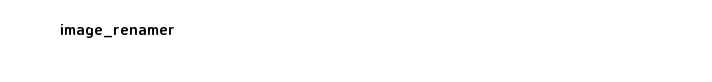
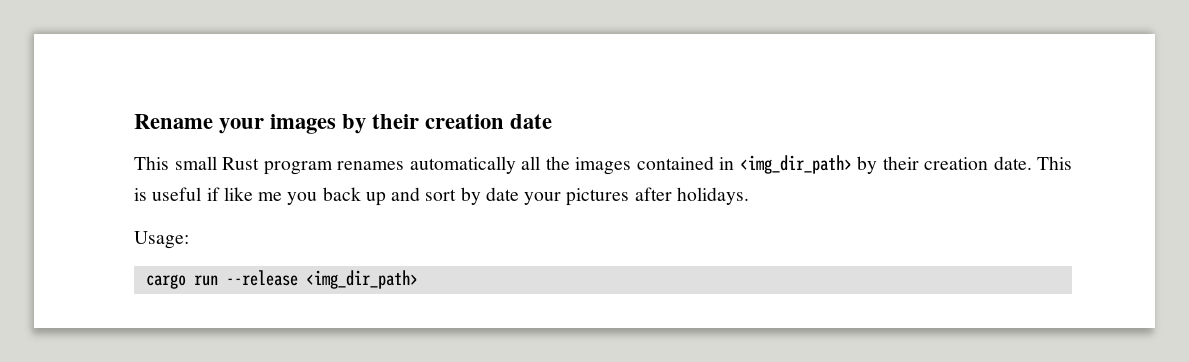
[60,24,175,38] image_renamer -> [134,114,553,134] [134,155,1072,175] [134,187,749,206] [134,231,189,249] [145,270,418,289] Rename your images by their creation date // This small Rust program renames automatically all the images contained in <img_dir_path> by their creation date. This is useful if like me you back up and sort by date your pictures after holidays. // Usage: // cargo run --release <img_dir_path>

